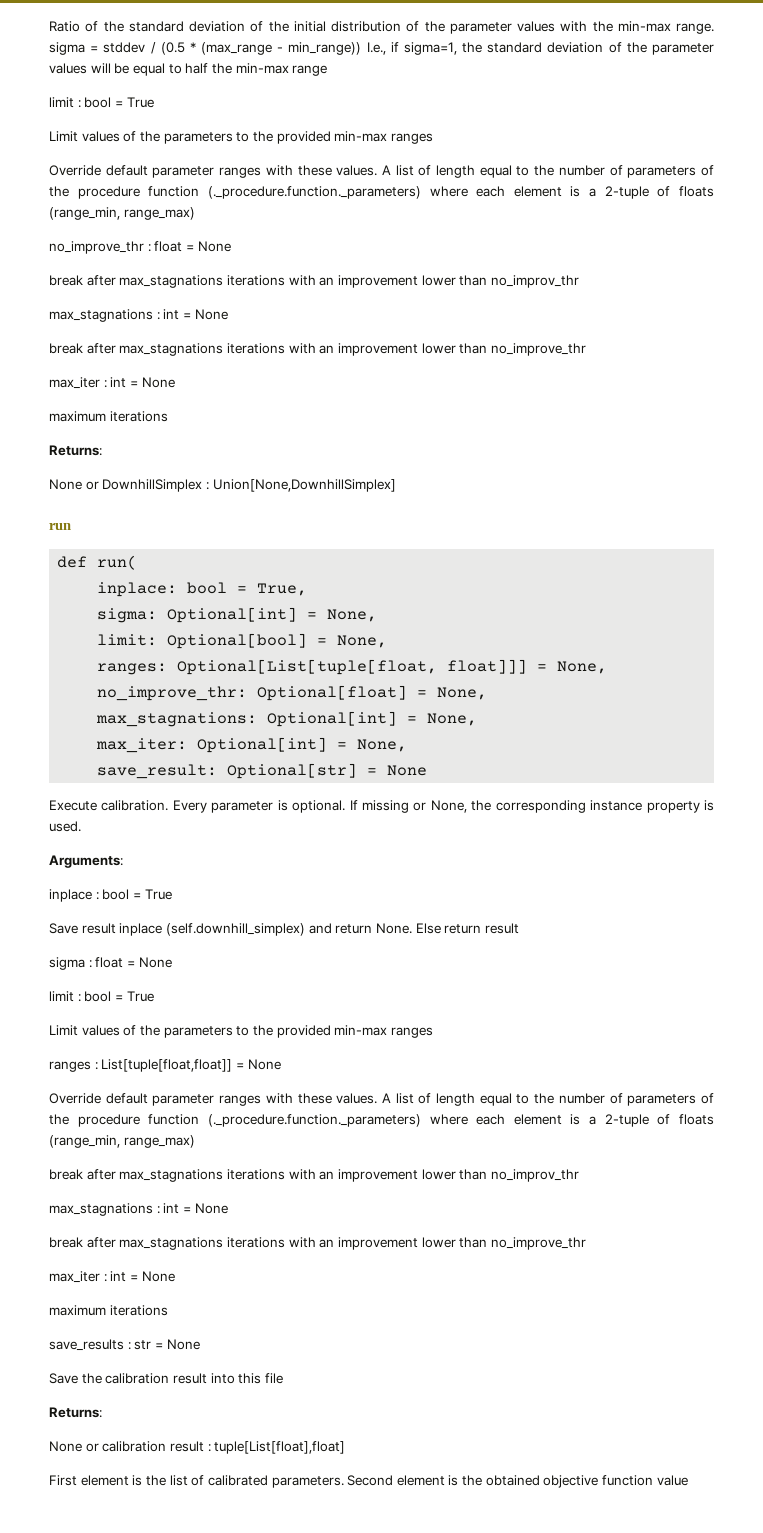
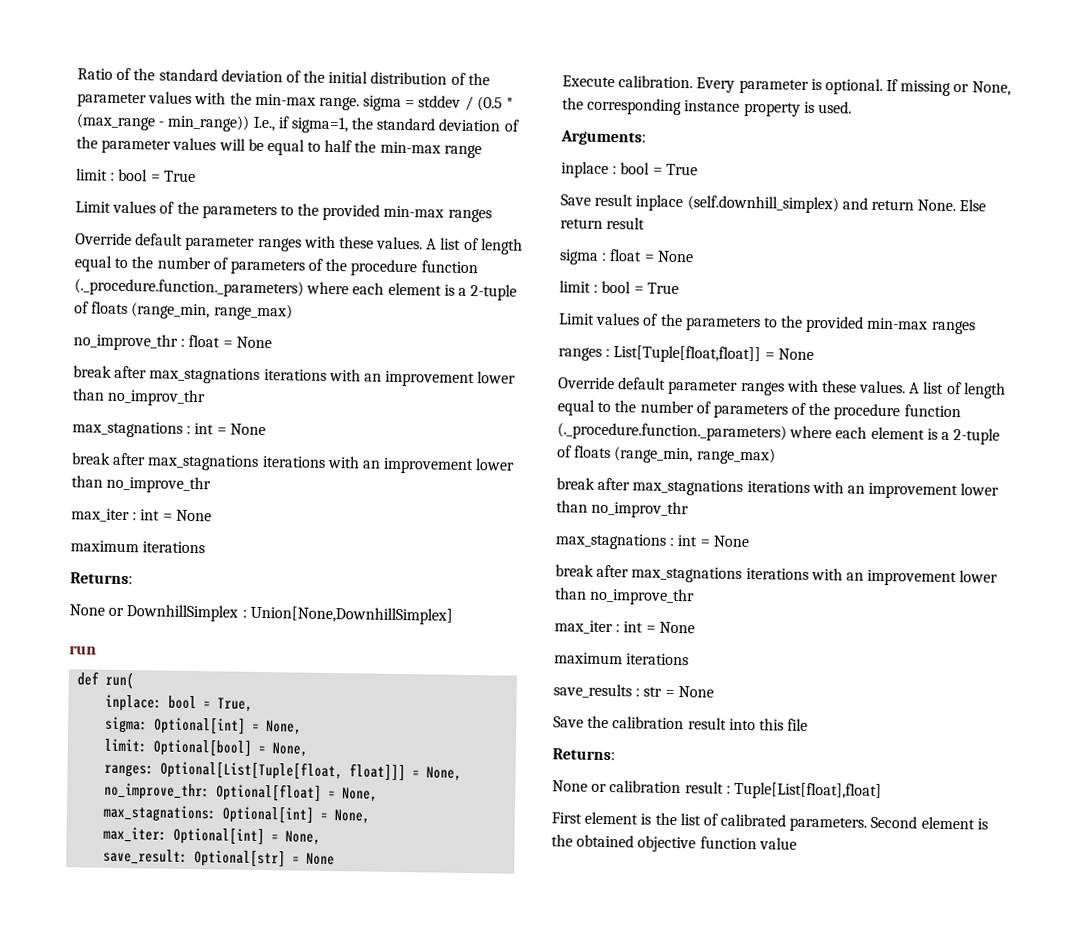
[177,659,438,675] Optional[List[tuple[float, -> [160,760,344,781] Optional[List[Tuple[float,
[101,1059,233,1072] List[tuple[float,float]] -> [613,345,762,364] List[Tuple[float,float]]
[214,1441,346,1454] tuple[List[float],float] -> [733,781,882,800] Tuple[List[float],float]

